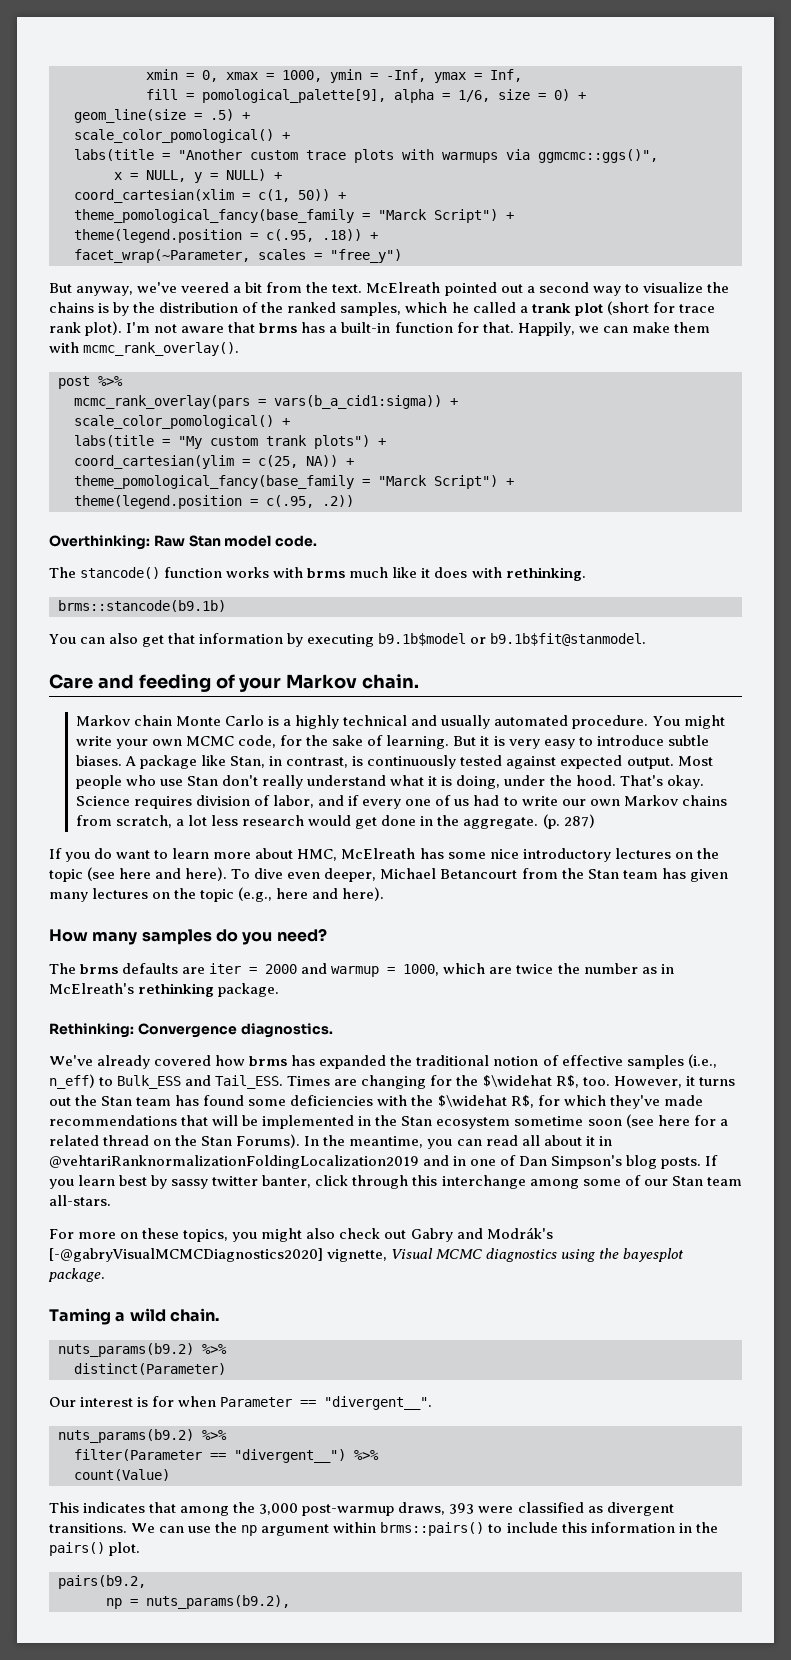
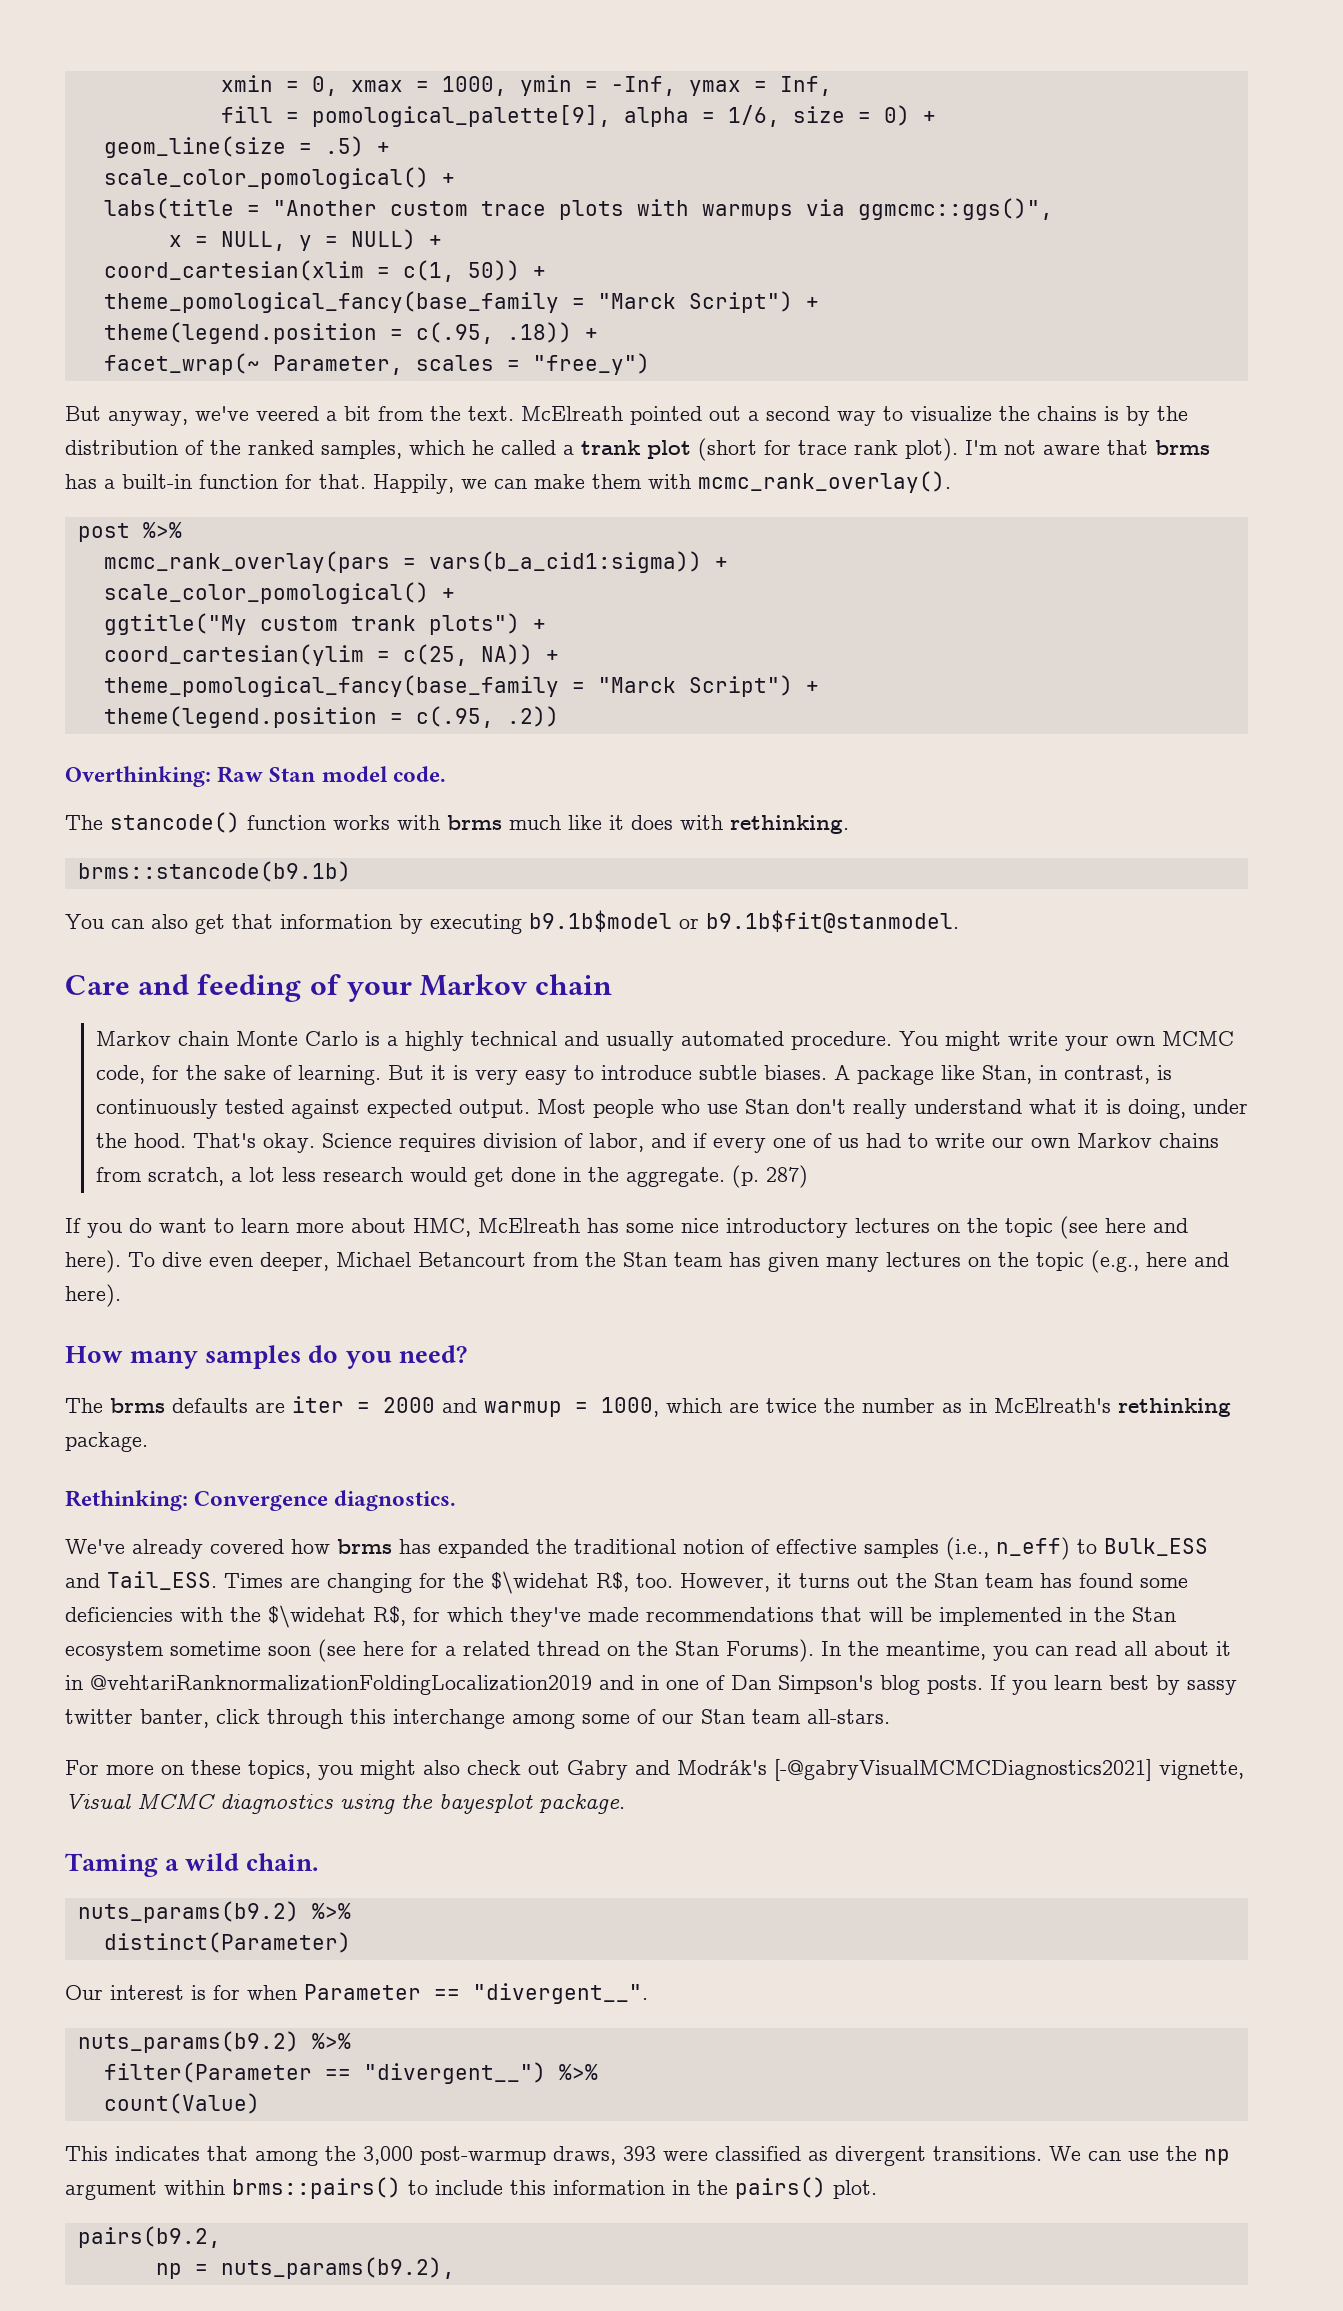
[74,249,250,263] facet_wrap(~Parameter, -> [103,353,403,375] facet_wrap(~ Parameter,
[74,435,202,449] labs(title = "My -> [103,613,247,635] ggtitle("My
[362,674,420,689] chain. -> [535,974,613,995] chain
[49,1248,323,1262] [-@gabryVisualMCMCDiagnostics2020] -> [774,1759,1152,1781] [-@gabryVisualMCMCDiagnostics2021]

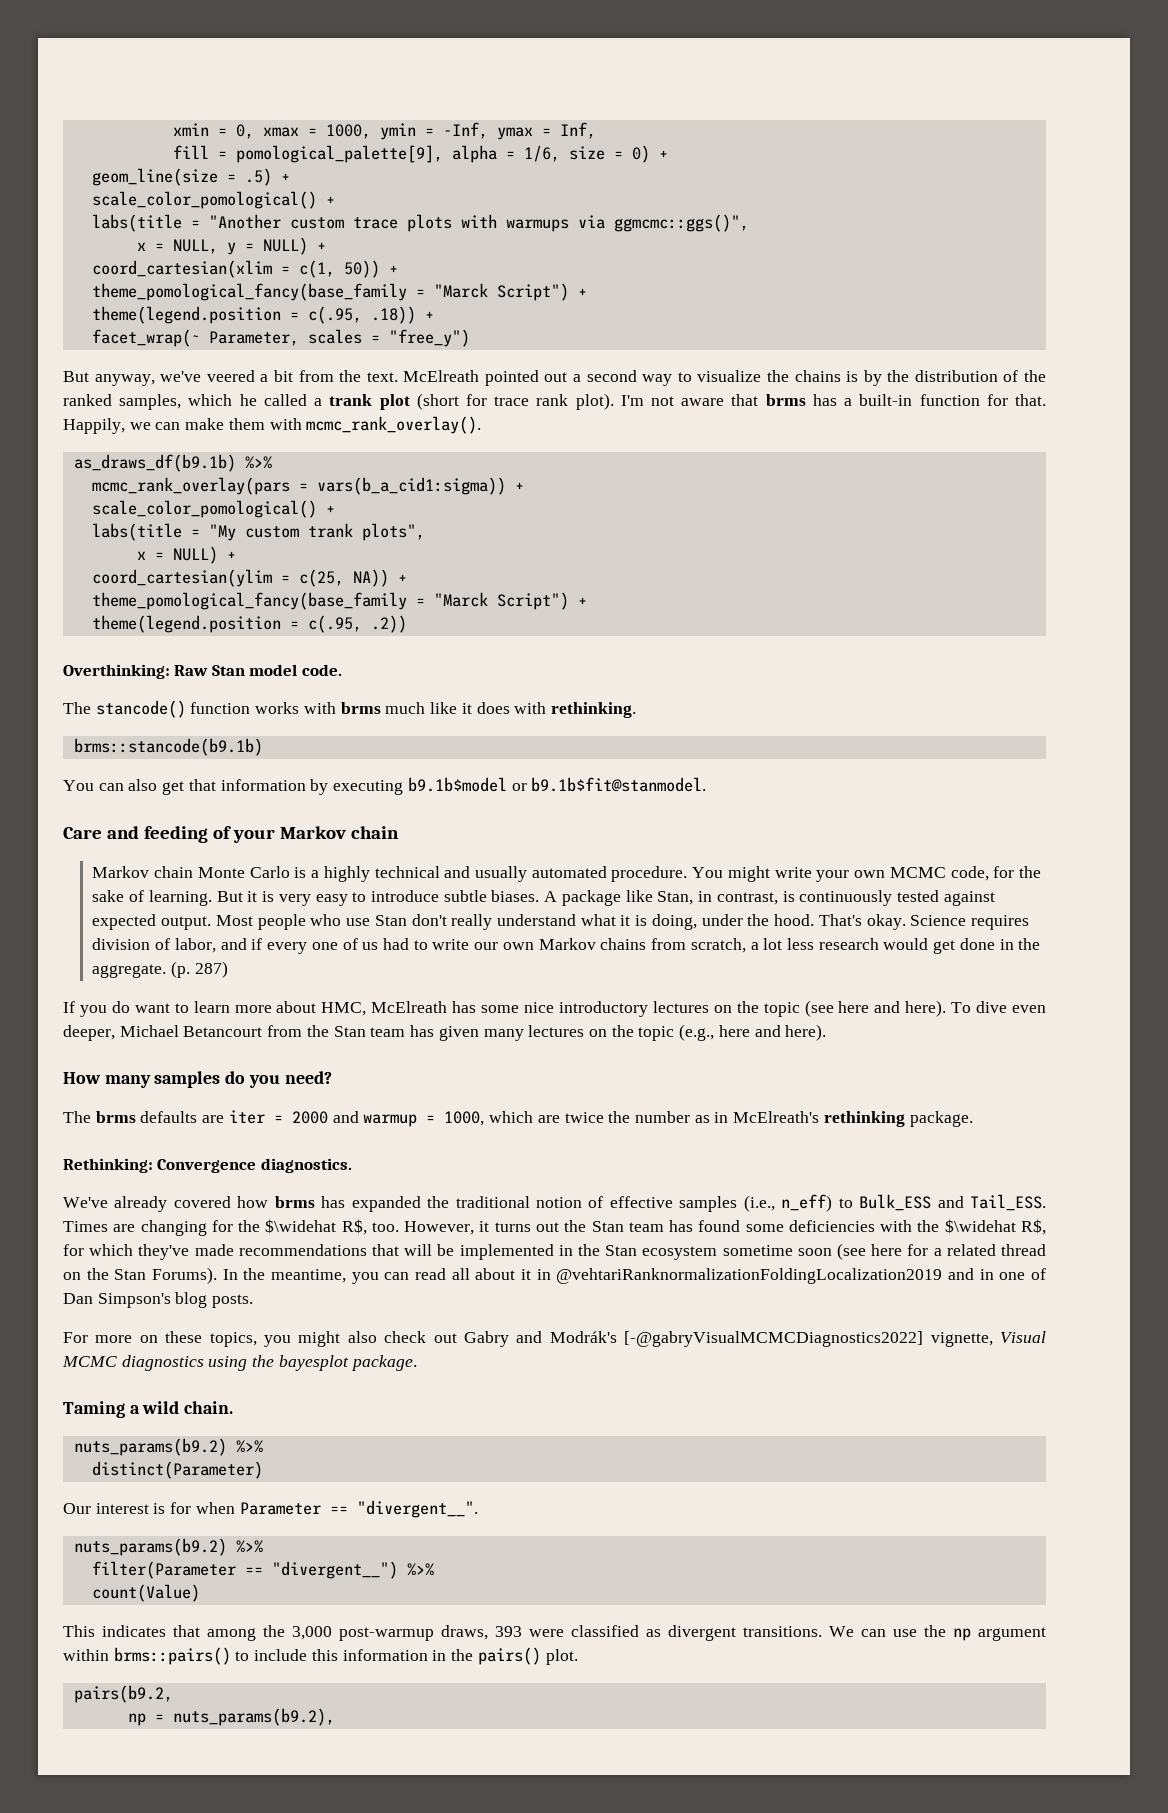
[77,523,130,542] post -> [73,454,236,472] as_draws_df(b9.1b)
[103,613,520,635] ggtitle("My custom trank plots") -> [91,523,425,541] [136,546,218,564] labs(title = "My custom trank plots", // x = NULL)
[990,1675,1237,1695] [65,1709,890,1729] If you learn best by sassy twitter banter, click through this interchange among some of our Stan team all-stars. -> (254, 1301) none
[774,1759,1152,1781] [-@gabryVisualMCMCDiagnostics2021] -> [624,1331,924,1347] [-@gabryVisualMCMCDiagnostics2022]

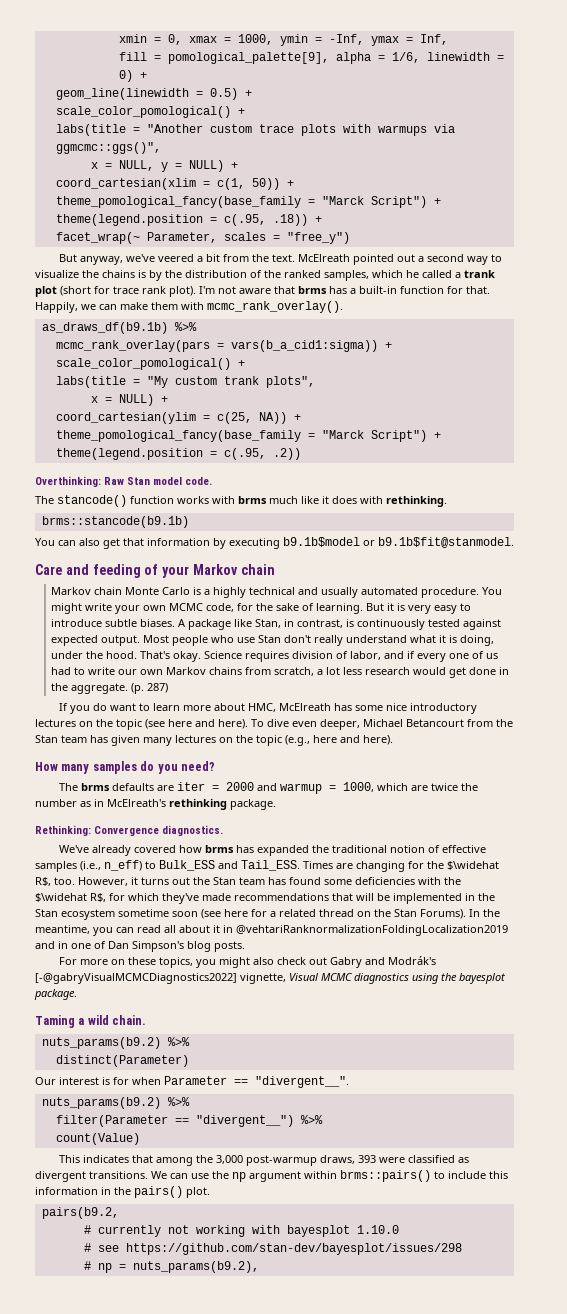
[568,146,605,160] size -> [426,52,490,61] linewidth
[91,168,272,186] geom_line(size = .5) -> [55,88,238,100] geom_line(linewidth = 0.5)
(173, 1694) none -> [83,1225,399,1237] [83,1243,462,1255] [83,1261,91,1270] # currently not working with bayesplot 1.10.0 // # see https://github.com/stan-dev/bayesplot/issues/298 // #

